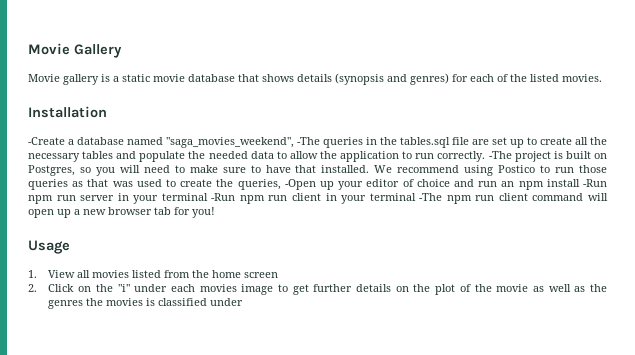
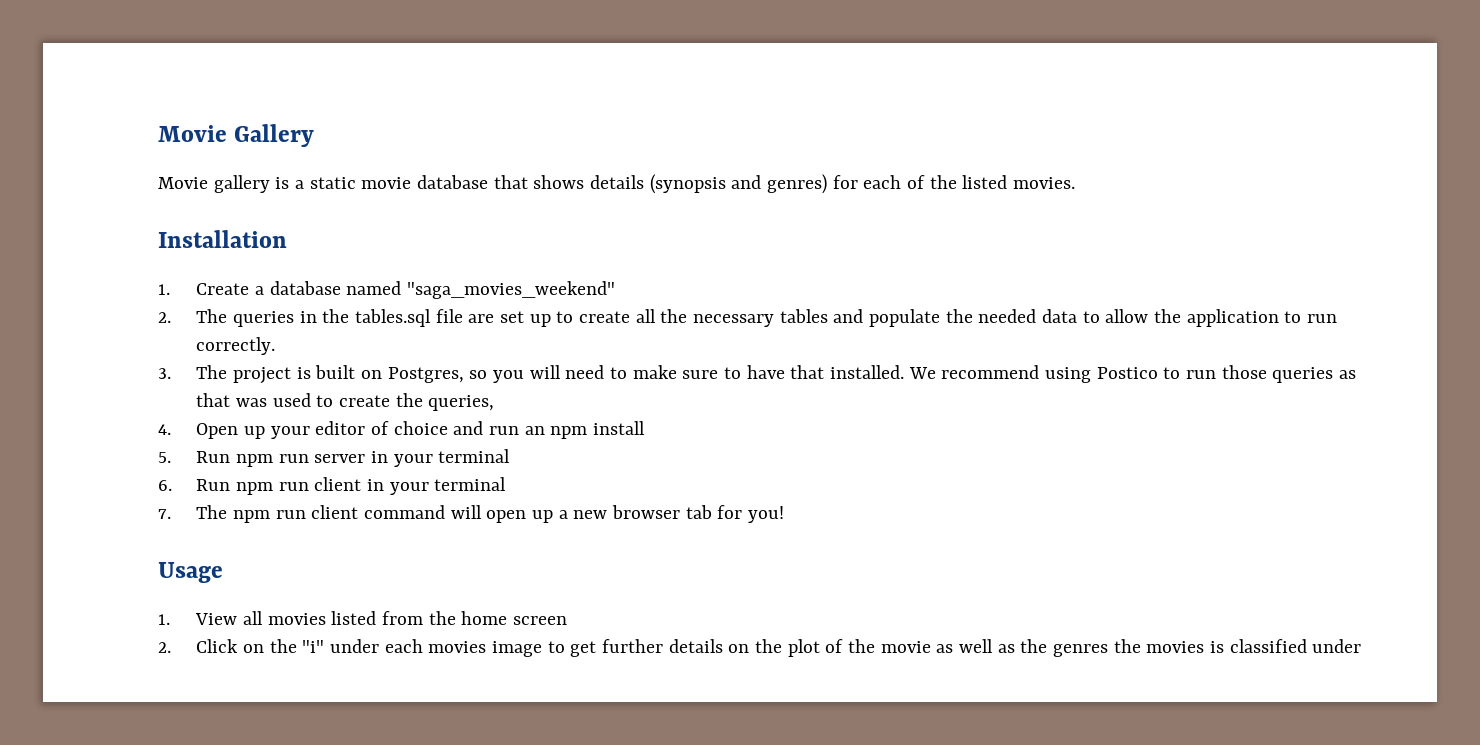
[28,137,65,145] -Create -> [158,283,250,295] 1. Create
[166,137,320,148] "saga_movies_weekend", -The -> [406,281,615,299] [158,309,228,323] "saga_movies_weekend" // 2. The
[488,151,512,159] -The -> [158,365,228,379] // 3. The
[284,179,316,190] -Open -> [158,423,239,439] // 4. Open
[583,179,607,187] -Run -> [158,451,231,463] // 5. Run
[211,193,236,201] -Run -> [158,479,231,491] // 6. Run
[419,193,443,201] -The -> [158,505,228,519] // 7. The

